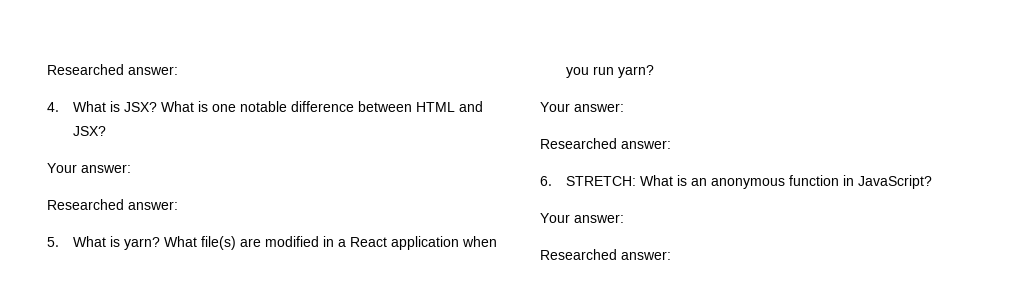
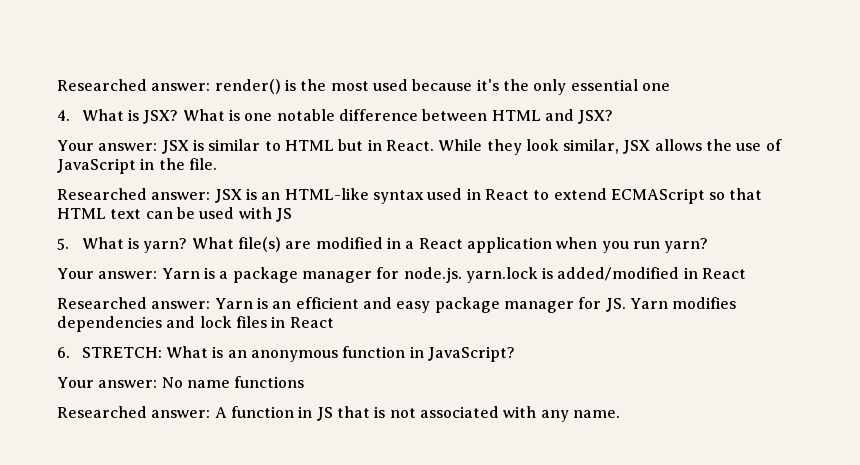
[47,64,178,75] Researched answer: -> [57,79,670,95] Researched answer: render() is the most used because it's the only essential one
[47,199,178,210] // Researched answer: -> [161,139,782,155] [57,158,217,174] [57,188,763,204] [57,207,292,222] JSX is similar to HTML but in React. While they look similar, JSX allows the use of JavaScript in the file. // Researched answer: JSX is an HTML-like syntax used in React to extend ECMAScript so that HTML text can be used with JS
[540,138,671,149] // Researched answer: -> [161,267,747,283] [57,297,737,313] [57,316,334,332] Yarn is a package manager for node.js. yarn.lock is added/modified in React // Researched answer: Yarn is an efficient and easy package manager for JS. Yarn modifies dependencies and lock files in React
[540,249,671,260] // Researched answer: -> [161,376,305,388] [57,406,620,422] No name functions // Researched answer: A function in JS that is not associated with any name.

